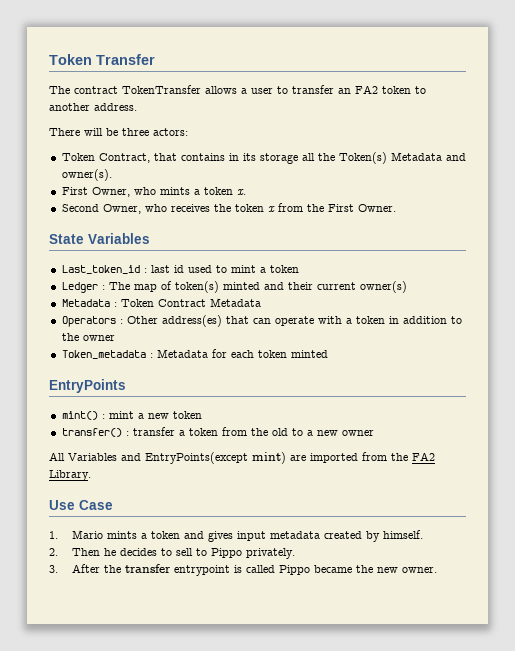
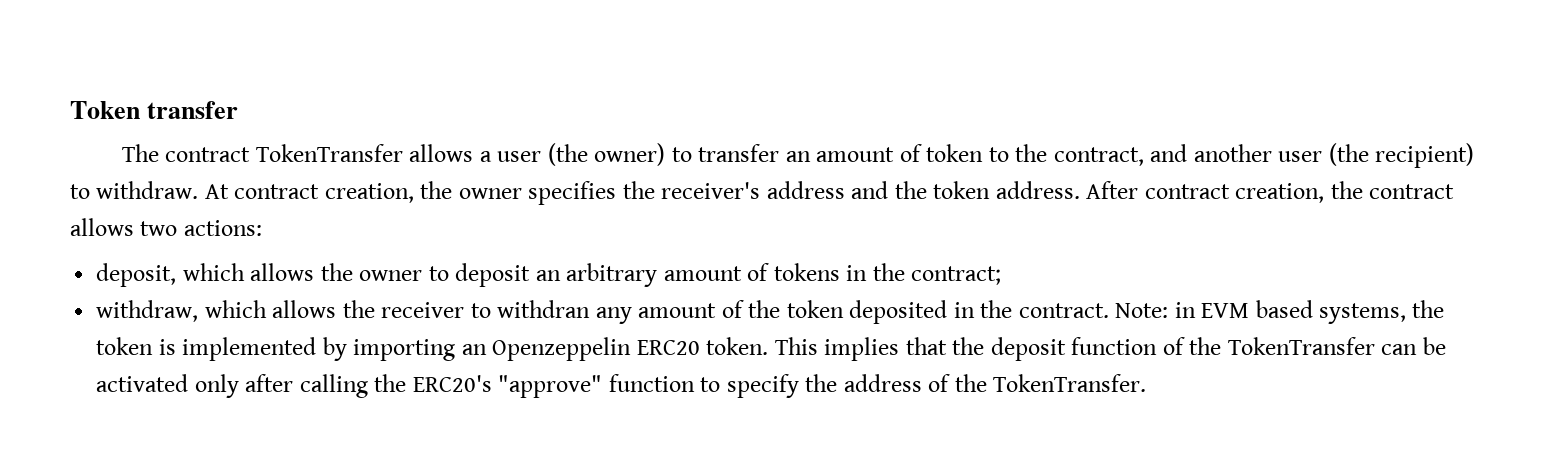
[49,54,155,65] Token Transfer -> [70,101,239,119] Token transfer
(273, 91) none -> [547,143,666,166] (the owner)
[355,85,426,94] [49,103,137,111] [49,128,188,136] [61,152,466,164] [61,169,112,181] [61,187,246,197] [61,203,396,214] [49,233,150,244] [61,265,299,274] [61,281,407,293] [61,298,261,307] [61,315,462,327] [61,333,115,341] [61,349,328,359] [49,379,126,393] [61,411,202,420] [61,427,374,437] [49,452,435,464] [49,470,91,481] [49,500,113,510] [49,530,423,542] [49,548,295,559] [49,564,437,576] FA2 token to another address. // There will be three actors: // Token Contract, that contains in its storage all the Token(s) Metadata and owner(s). // First Owner, who mints a token x. // Second Owner, who receives the token x from the First Owner. // State Variables // Last_token_id : last id used to mint a token // Ledger : The map of token(s) minted and their current owner(s) // Metadata : Token Contract Metadata // Operators : Other address(es) that can operate with a token in addition to the owner // Token_metadata : Metadata for each token minted // EntryPoints // mint() : mint a new token // transfer() : transfer a token from the old to a new owner // All Variables and EntryPoints(except mint) are imported from the FA2 Library. // Use Case // 1. Mario mints a token and gives input metadata created by himself. // 2. Then he decides to sell to Pippo privately. // 3. After the transfer entrypoint is called Pippo became the new owner. -> [816,143,1475,168] [70,181,1455,205] [70,218,262,236] [96,263,1002,287] [96,300,1445,324] [96,337,1446,361] [96,374,1147,398] amount of token to the contract, and another user (the recipient) to withdraw. At contract creation, the owner specifies the receiver's address and the token address. After contract creation, the contract allows two actions: // deposit, which allows the owner to deposit an arbitrary amount of tokens in the contract; // withdraw, which allows the receiver to withdran any amount of the token deposited in the contract. Note: in EVM based systems, the token is implemented by importing an Openzeppelin ERC20 token. This implies that the deposit function of the TokenTransfer can be activated only after calling the ERC20's "approve" function to specify the address of the TokenTransfer.

